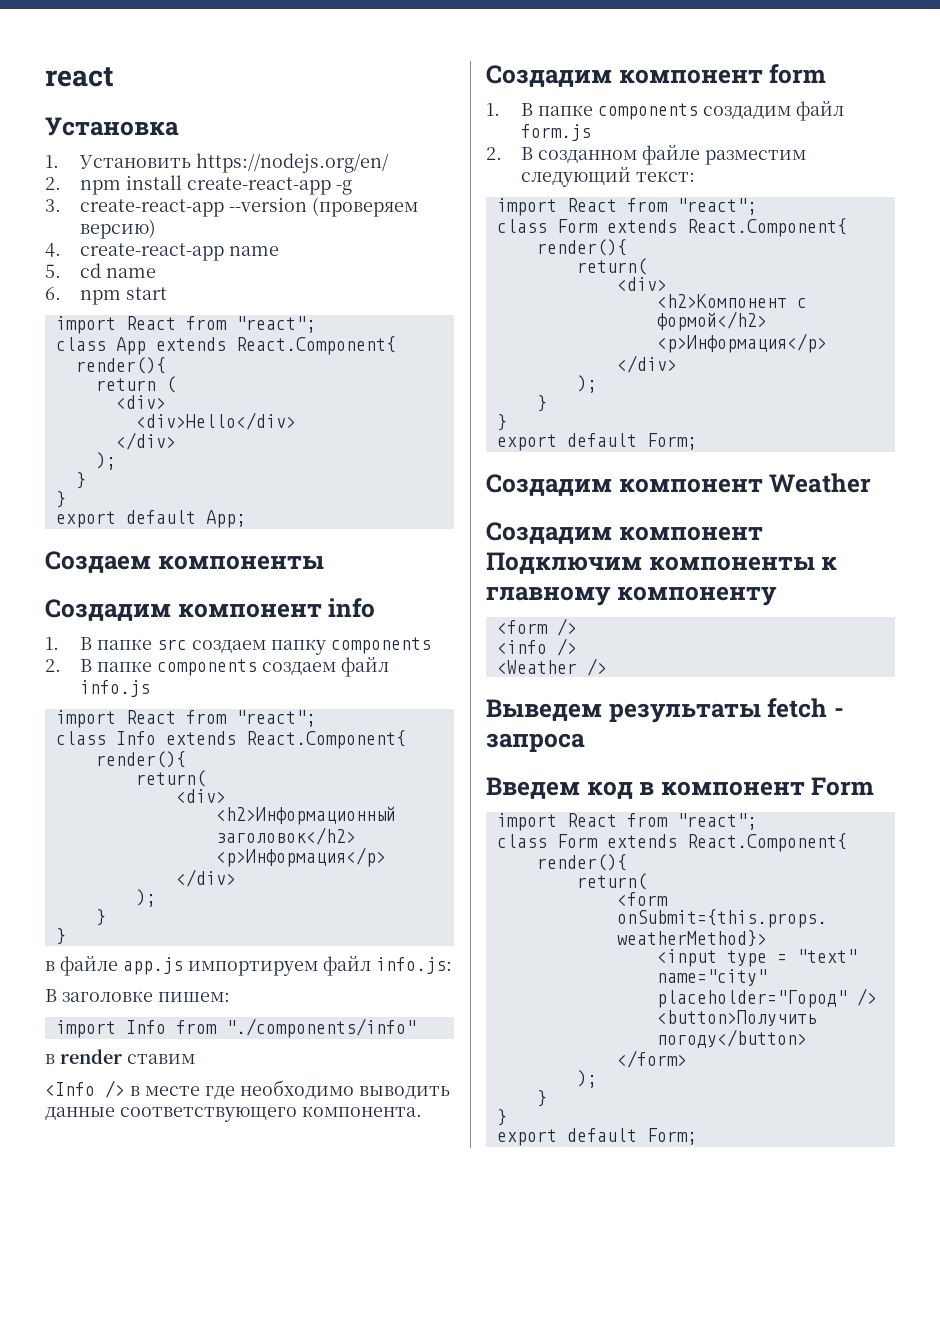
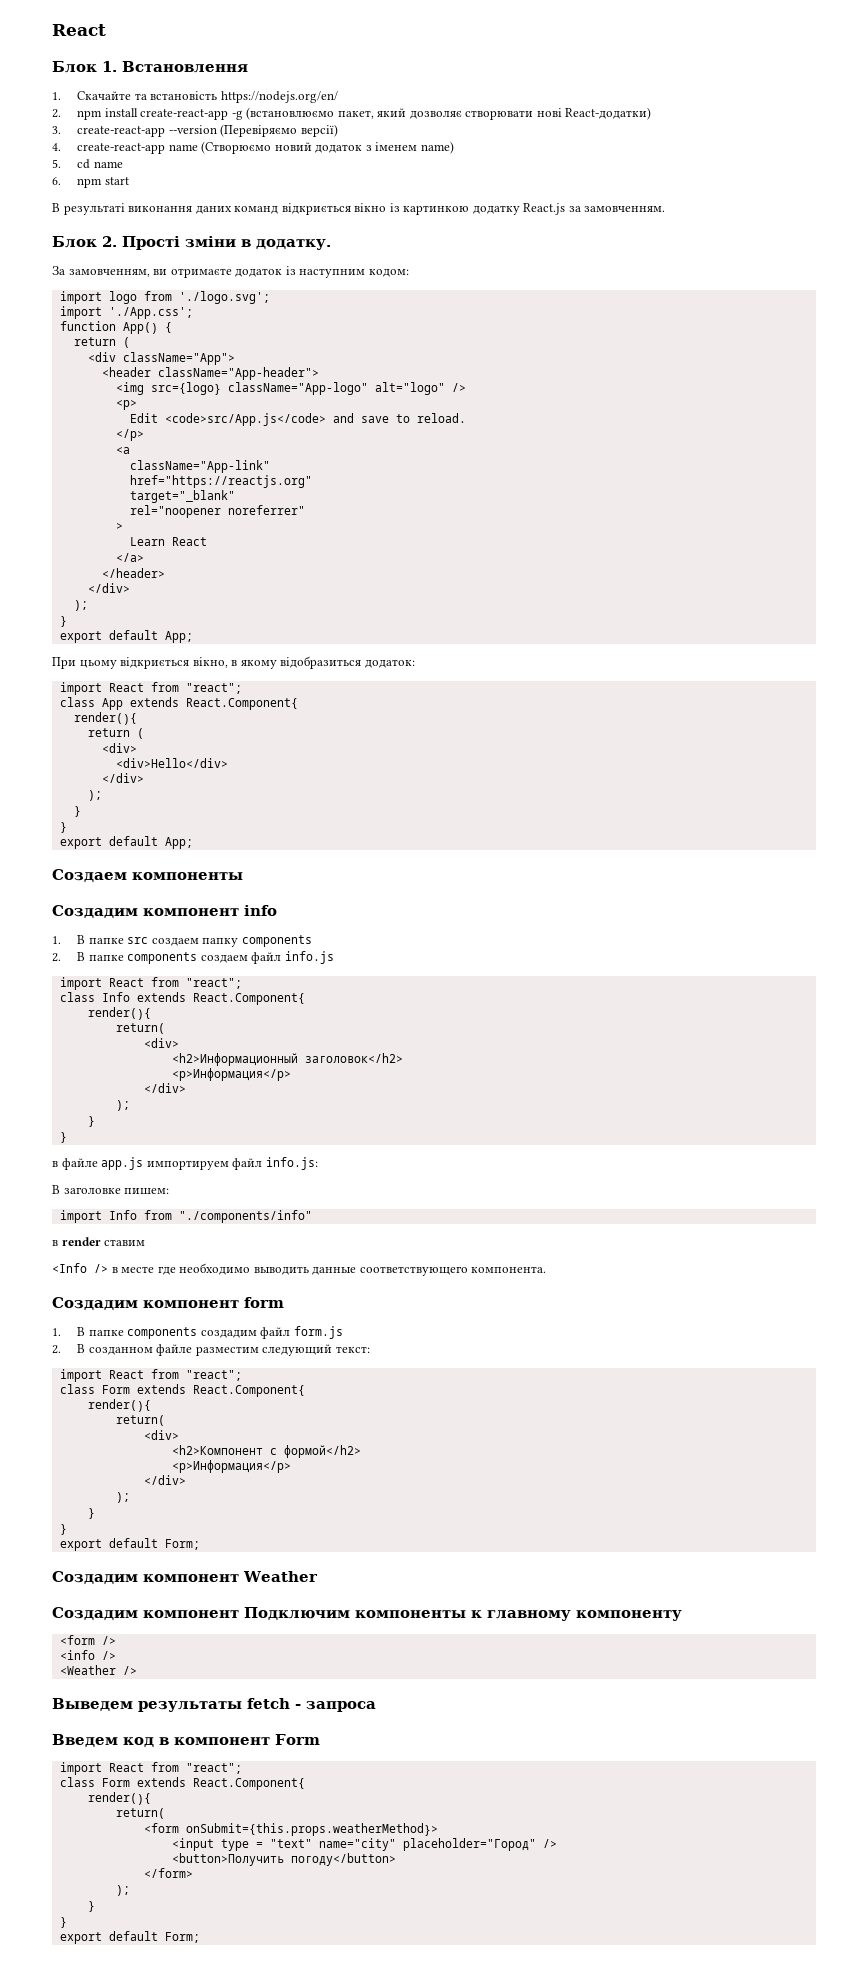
[45,67,114,87] [45,117,179,136] [45,155,192,169] react // Установка // 1. Установить -> [52,24,106,36] [52,61,248,73] [52,91,218,100] React // Блок 1. Встановлення // 1. Скачайте та встановість
(353, 187) none -> [246,107,652,120] (встановлюємо пакет, який дозволяє створювати нові React-додатки)
[312,197,419,217] [80,219,157,239] (проверяем версию) -> [220,124,338,137] (Перевіряємо версії)
(280, 251) none -> [201,141,454,154] (Створюємо новий додаток з іменем name)
(168, 293) none -> [52,203,666,215] [52,236,331,250] [52,266,409,278] [59,291,270,304] [59,306,193,319] [59,321,172,334] [73,337,130,348] [87,352,235,365] [101,367,319,380] [115,382,466,395] [115,400,137,410] [129,413,466,426] [115,429,144,441] [115,447,130,454] [129,460,270,473] [129,475,312,488] [129,490,235,503] [129,505,305,518] [115,523,123,530] [129,537,207,546] [115,553,144,562] [101,568,165,578] [87,583,130,593] [73,600,88,611] [59,616,67,627] [59,630,193,643] [52,656,415,669] // В результаті виконання даних команд відкриється вікно із картинкою додатку React.js за замовченням. // Блок 2. Прості зміни в додатку. // За замовченням, ви отримаєте додаток із наступним кодом: // import logo from './logo.svg'; // import './App.css'; // function App() { // return ( // <div className="App"> // <header className="App-header"> // <img src={logo} className="App-logo" alt="logo" /> // <p> // Edit <code>src/App.js</code> and save to reload. // </p> // <a // className="App-link" // href="https://reactjs.org" // target="_blank" // rel="noopener noreferrer" // > // Learn React // </a> // </header> // </div> // ); // } // export default App; // При цьому відкриється вікно, в якому відобразиться додаток:

